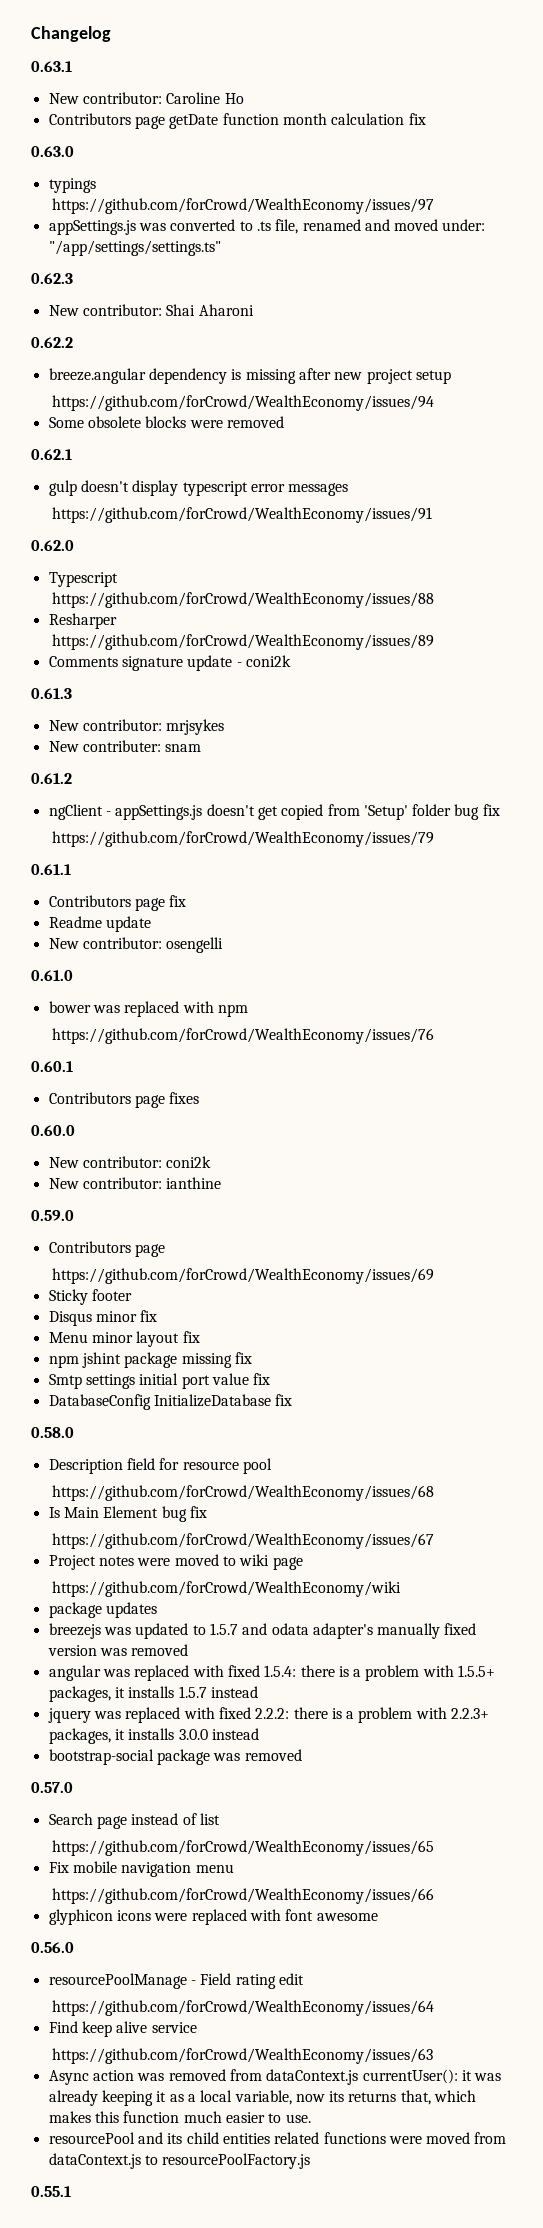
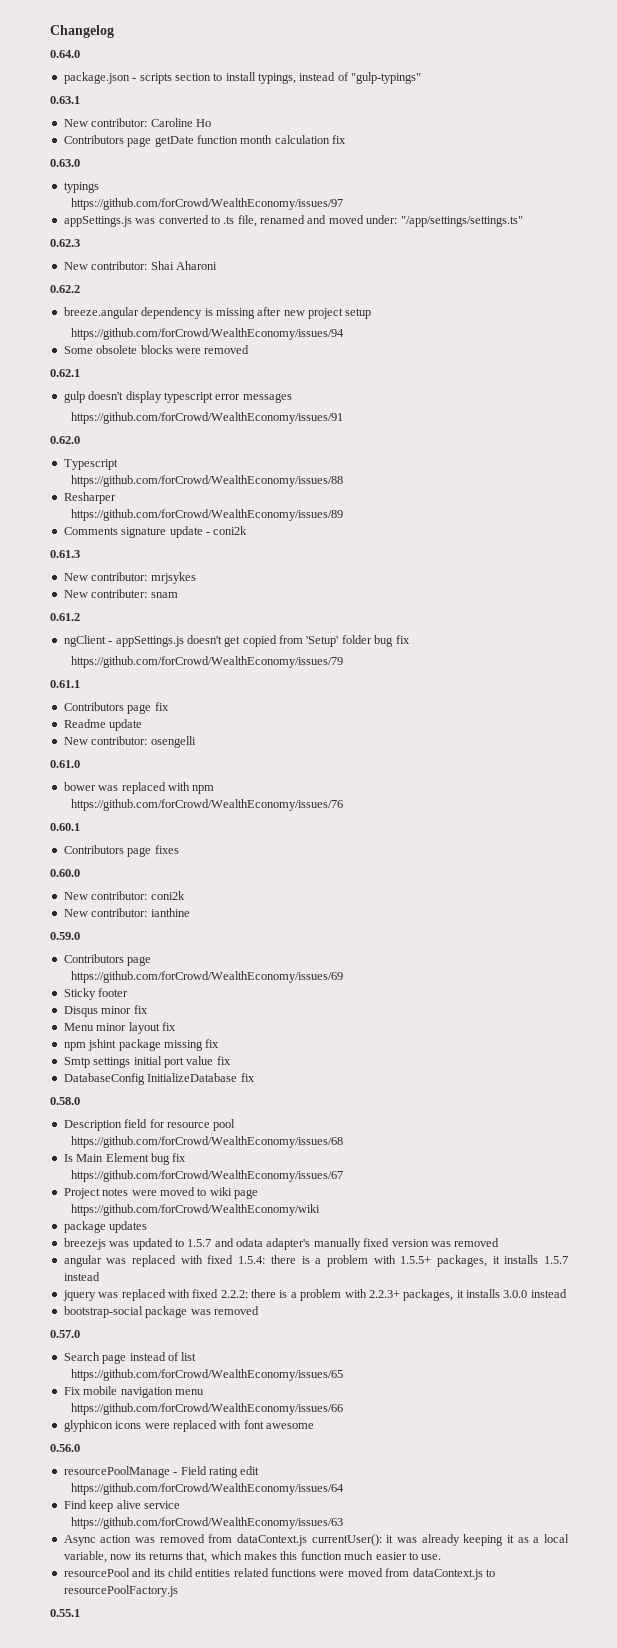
(111, 34) none -> [50,50,80,58] [63,72,422,84] // 0.64.0 // package.json - scripts section to install typings, instead of "gulp-typings"

